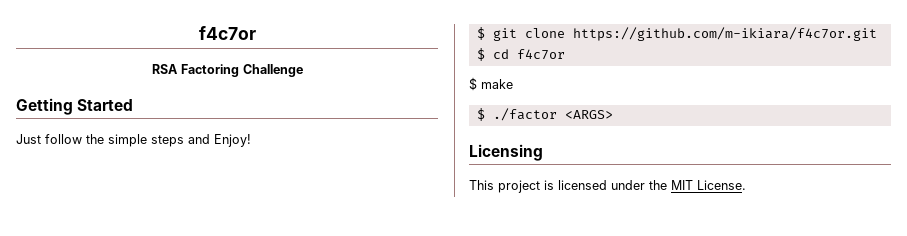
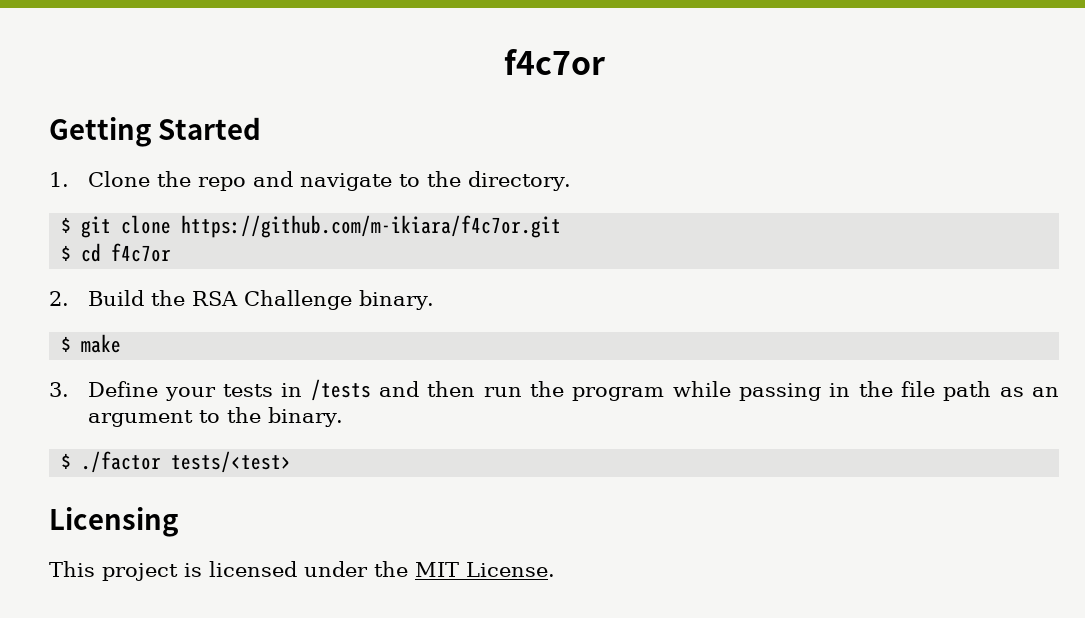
[198,26,256,40] [151,64,303,77] f4c7or // RSA Factoring Challenge -> [503,49,605,75] f4c7or
[16,134,251,147] Just follow the simple steps and Enjoy! -> [49,171,572,191] 1. Clone the repo and navigate to the directory.
[469,77,513,91] $ make -> [49,290,435,310] [61,334,122,353] [49,379,1060,401] [87,407,344,427] 2. Build the RSA Challenge binary. // $ make // 3. Define your tests in /tests and then run the program while passing in the file path as an argument to the binary.
[564,110,613,119] <ARGS> -> [171,451,292,473] tests/<test>

